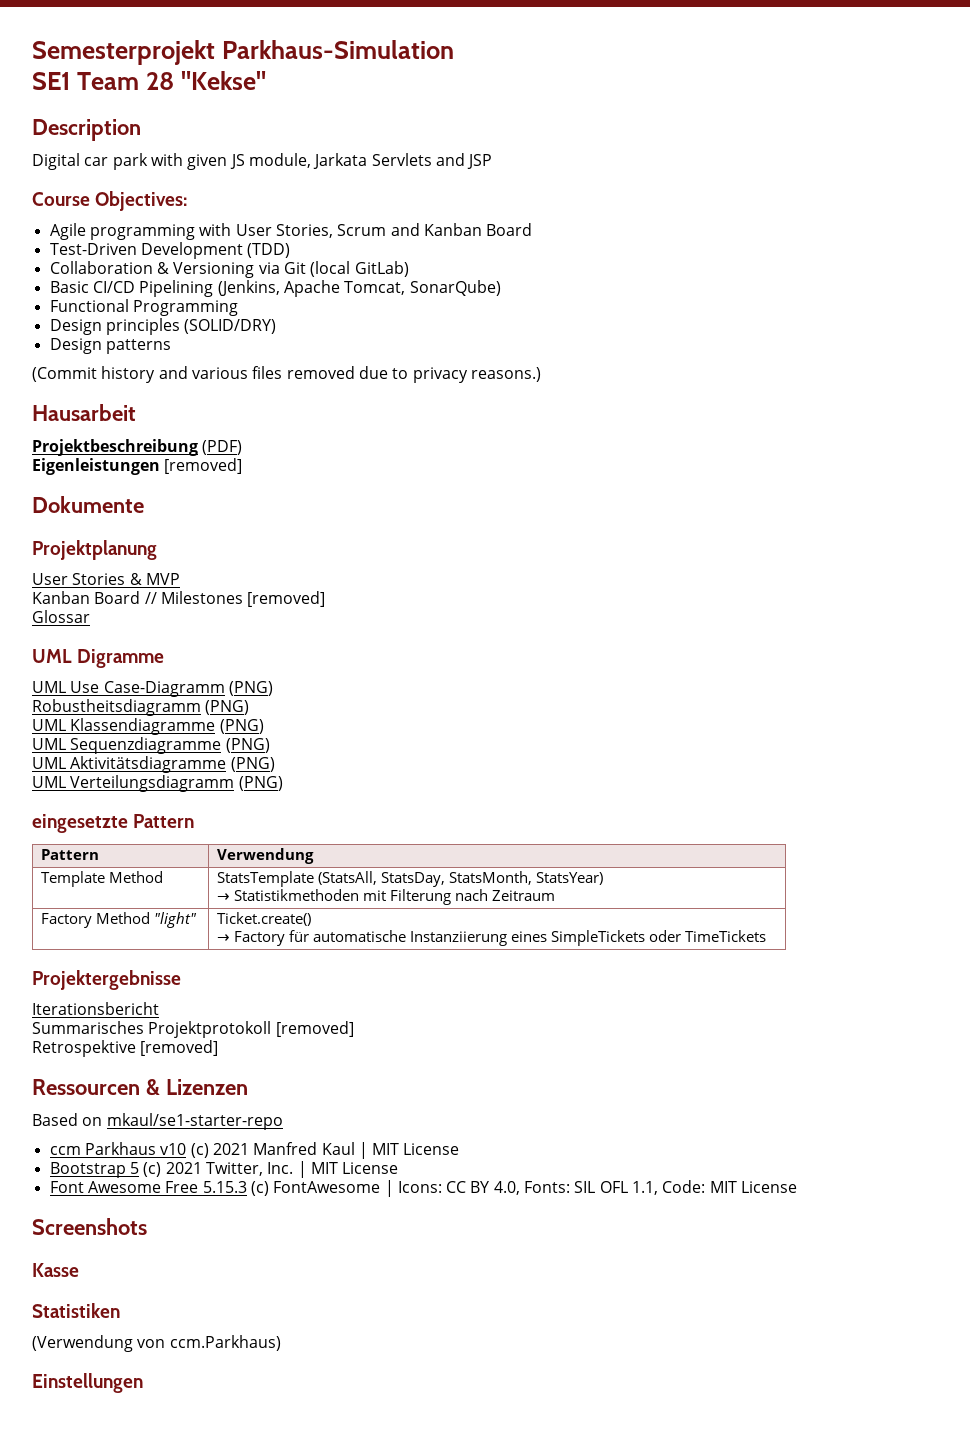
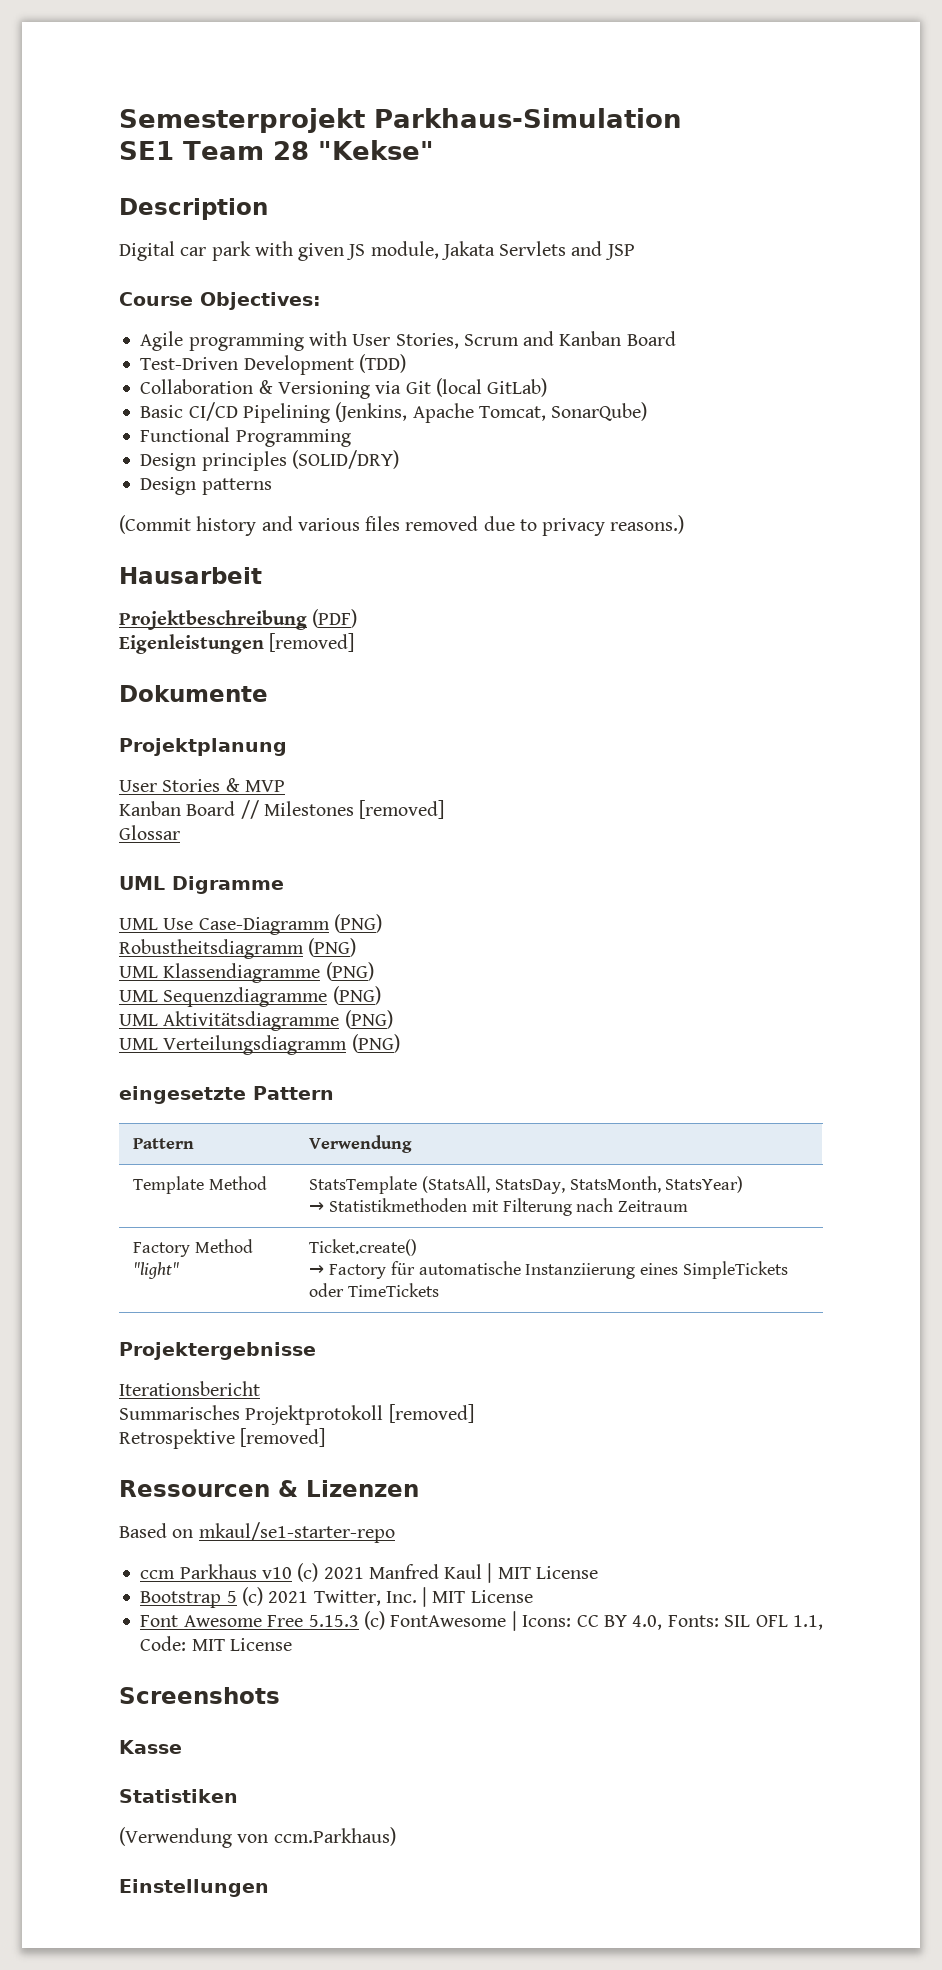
[313,153,368,169] Jarkata -> [440,241,495,260] Jakata

